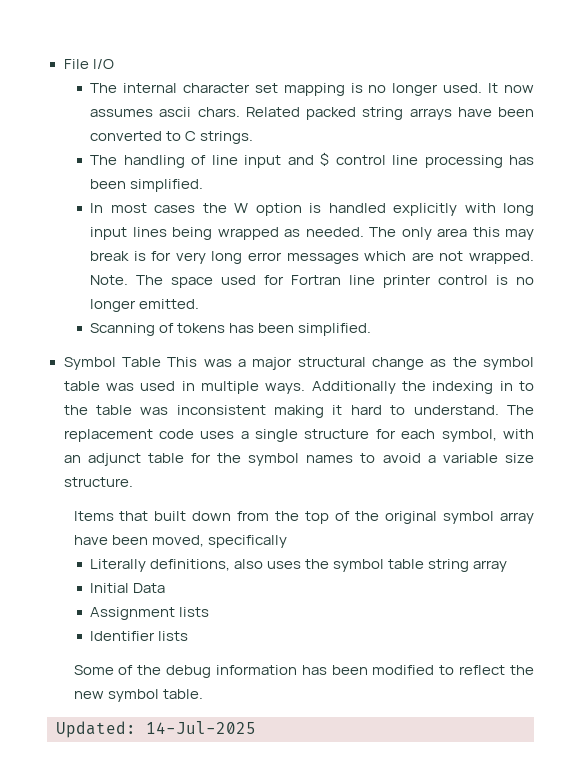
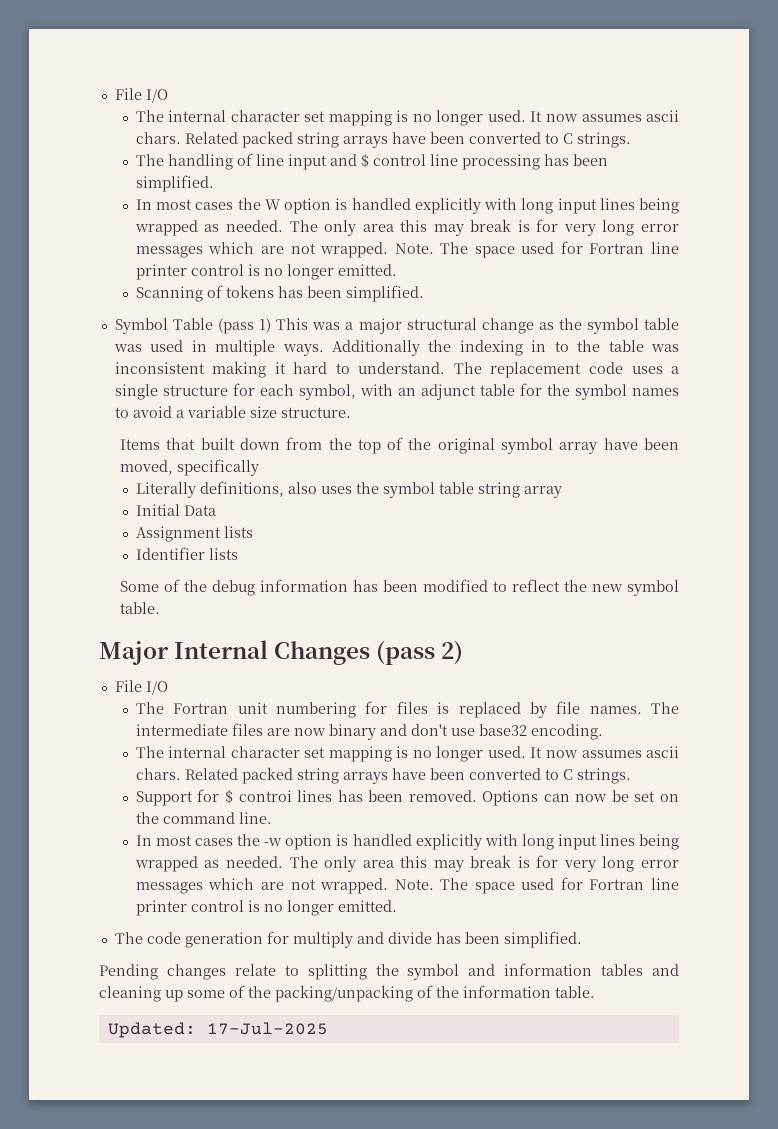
(161, 362) none -> [218,318,272,334] (pass 1)
(203, 694) none -> [99,640,464,665] [114,680,168,695] [135,701,680,718] [135,723,603,740] [135,746,679,762] [135,767,631,784] [135,789,679,806] [135,812,272,824] [135,834,679,850] [134,855,679,872] [135,877,680,894] [135,900,397,916] [114,931,582,948] [99,963,679,980] [99,985,595,1002] // Major Internal Changes (pass 2) // File I/O // The Fortran unit numbering for files is replaced by file names. The intermediate files are now binary and don't use base32 encoding. // The internal character set mapping is no longer used. It now assumes ascii chars. Related packed string arrays have been converted to C strings. // Support for $ controi lines has been removed. Options can now be set on the command line. // In most cases the -w option is handled explicitly with long input lines being wrapped as needed. The only area this may break is for very long error messages which are not wrapped. Note. The space used for Fortran line printer control is no longer emitted. // The code generation for multiply and divide has been simplified. // Pending changes relate to splitting the symbol and information tables and cleaning up some of the packing/unpacking of the information table.
[146,721,256,734] 14-Jul-2025 -> [206,1022,328,1035] 17-Jul-2025

